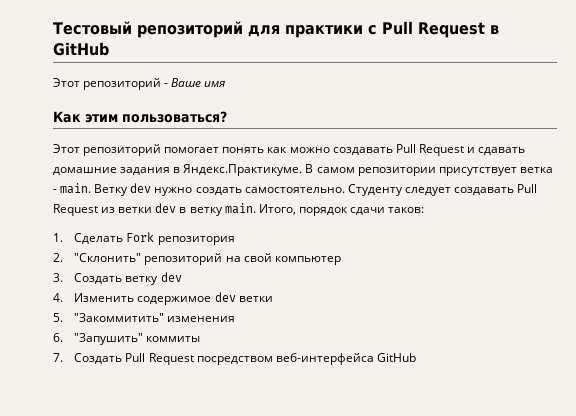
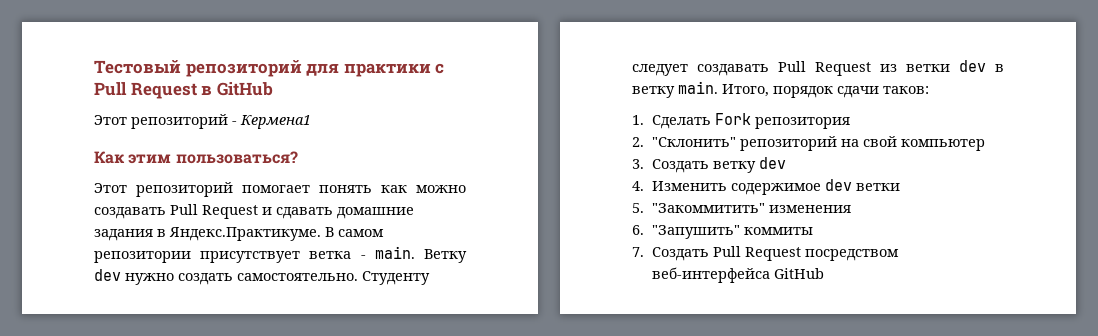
[171,78,226,87] Ваше имя -> [240,115,311,129] Кермена1

